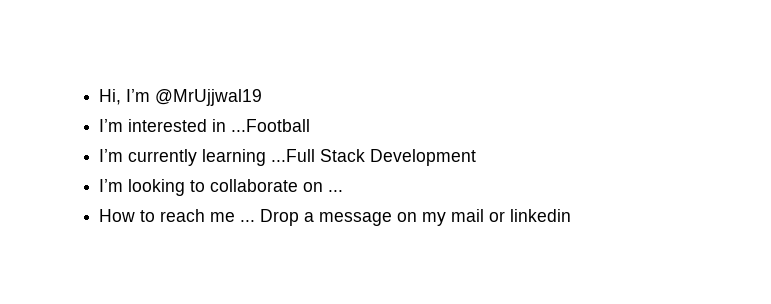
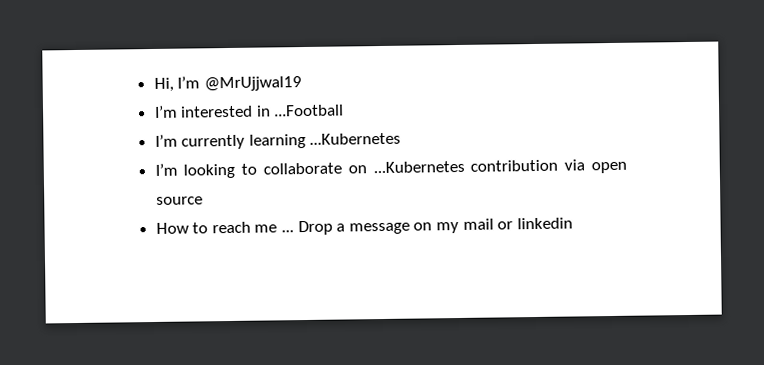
[271,149,477,166] ...Full Stack Development -> [309,132,402,145] ...Kubernetes
[328,190,344,192] ... -> [372,159,627,174] [155,196,203,205] ...Kubernetes contribution via open source

